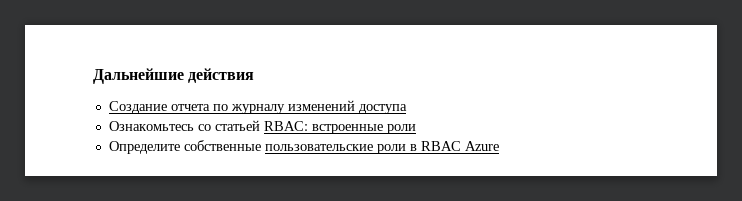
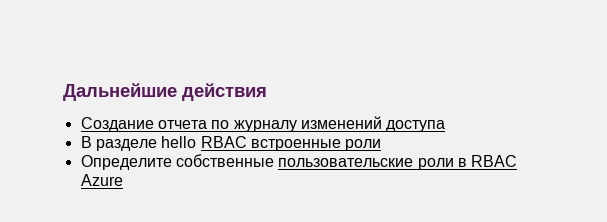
[108,120,308,131] Ознакомьтесь со статьей RBAC: -> [80,136,247,151] В разделе hello RBAC

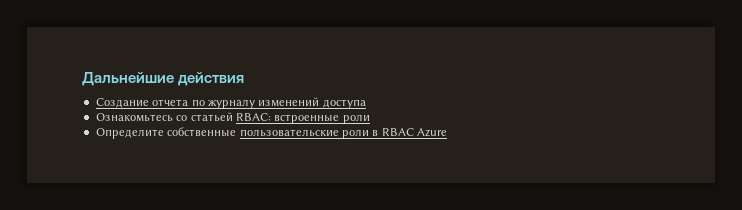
[80,136,247,151] В разделе hello RBAC -> [95,112,271,122] Ознакомьтесь со статьей RBAC:

